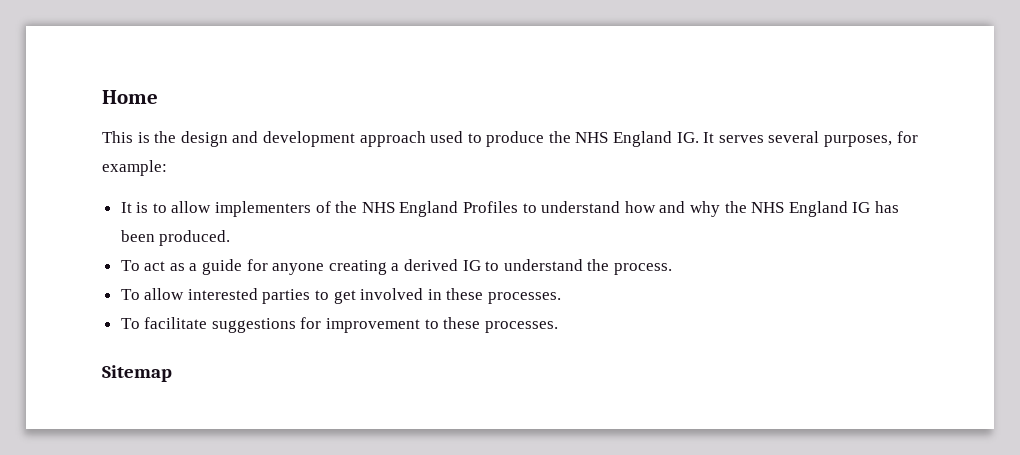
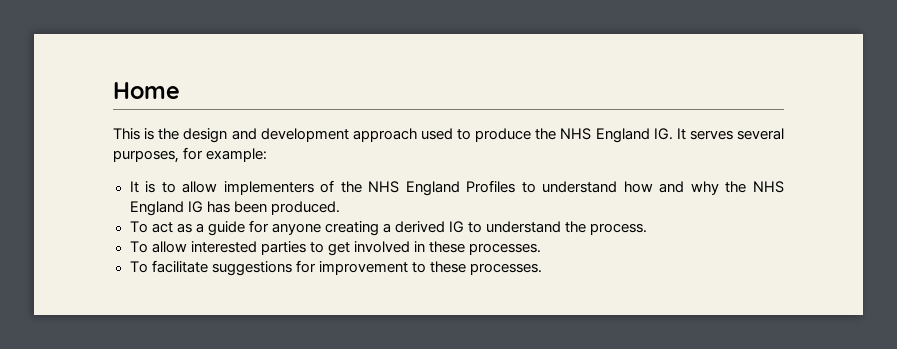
[102,365,172,382] // Sitemap -> (542, 269) none

